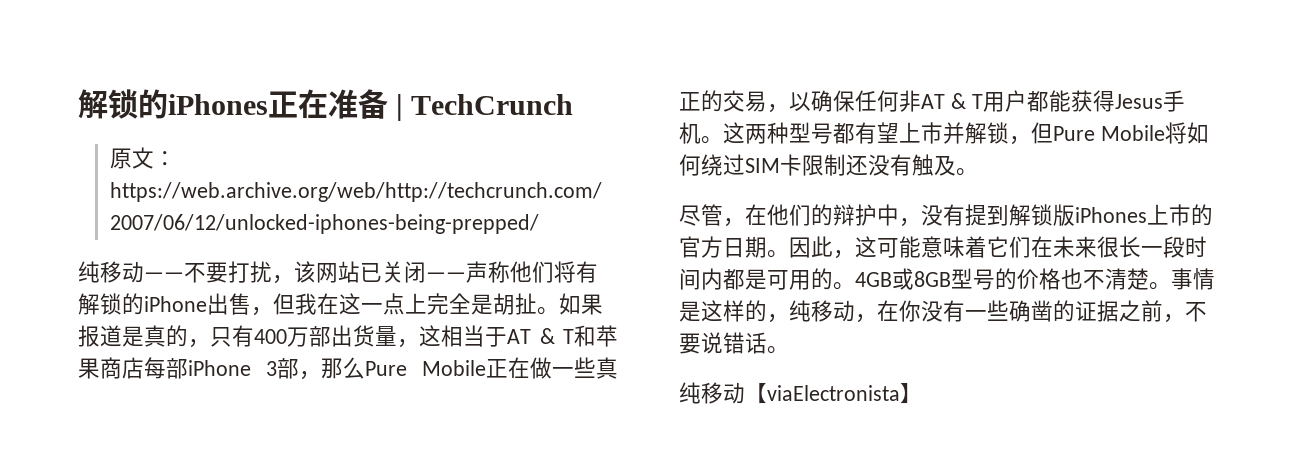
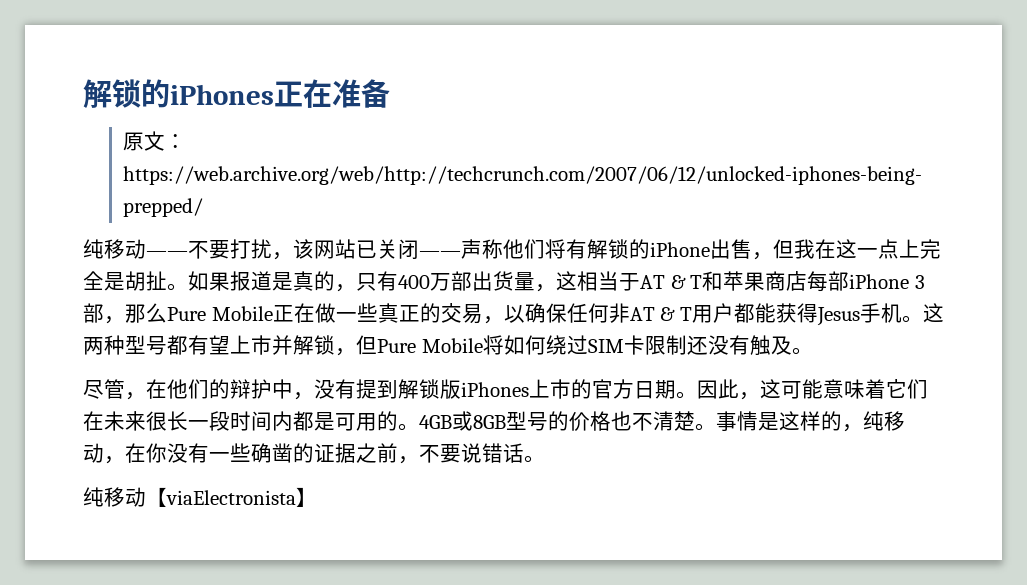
[396,94,574,121] | TechCrunch -> (390, 93) none

